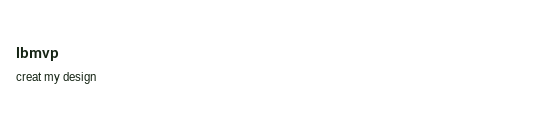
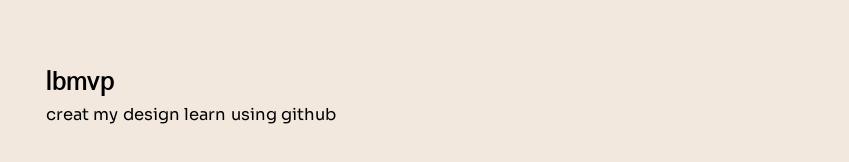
(97, 78) none -> [184,107,337,124] learn using github

